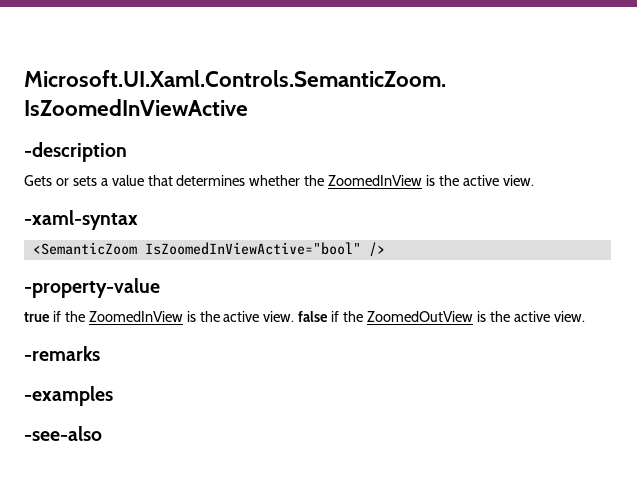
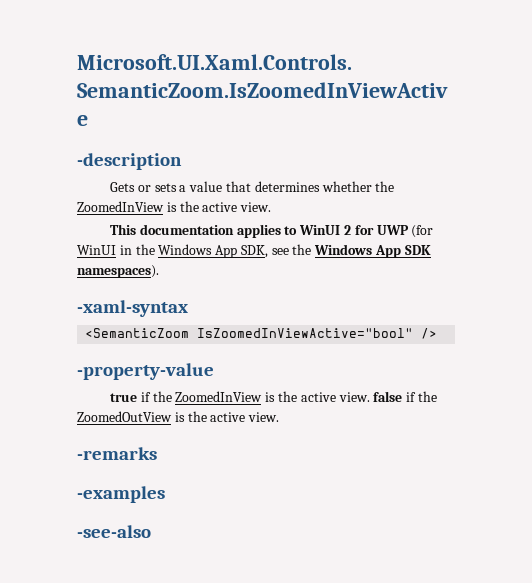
(534, 180) none -> [110,224,434,238] [77,244,431,258] [77,265,159,278] // This documentation applies to WinUI 2 for UWP (for WinUI in the Windows App SDK, see the Windows App SDK namespaces).

